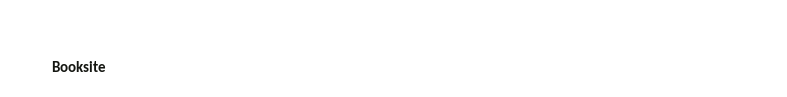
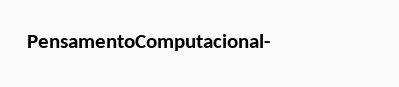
[52,61,106,72] Booksite -> [27,34,270,51] PensamentoComputacional-

